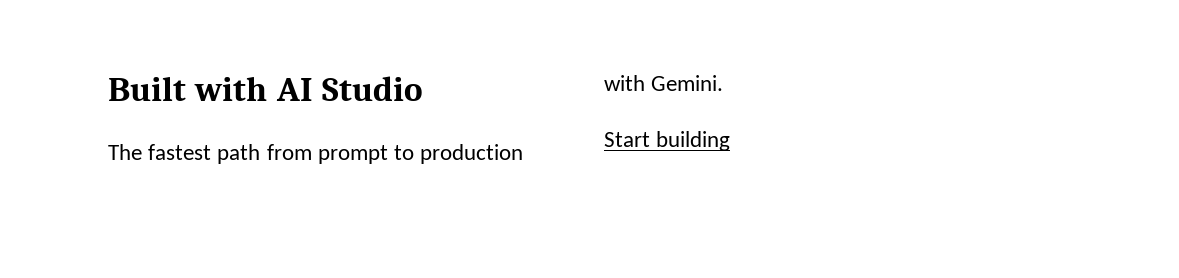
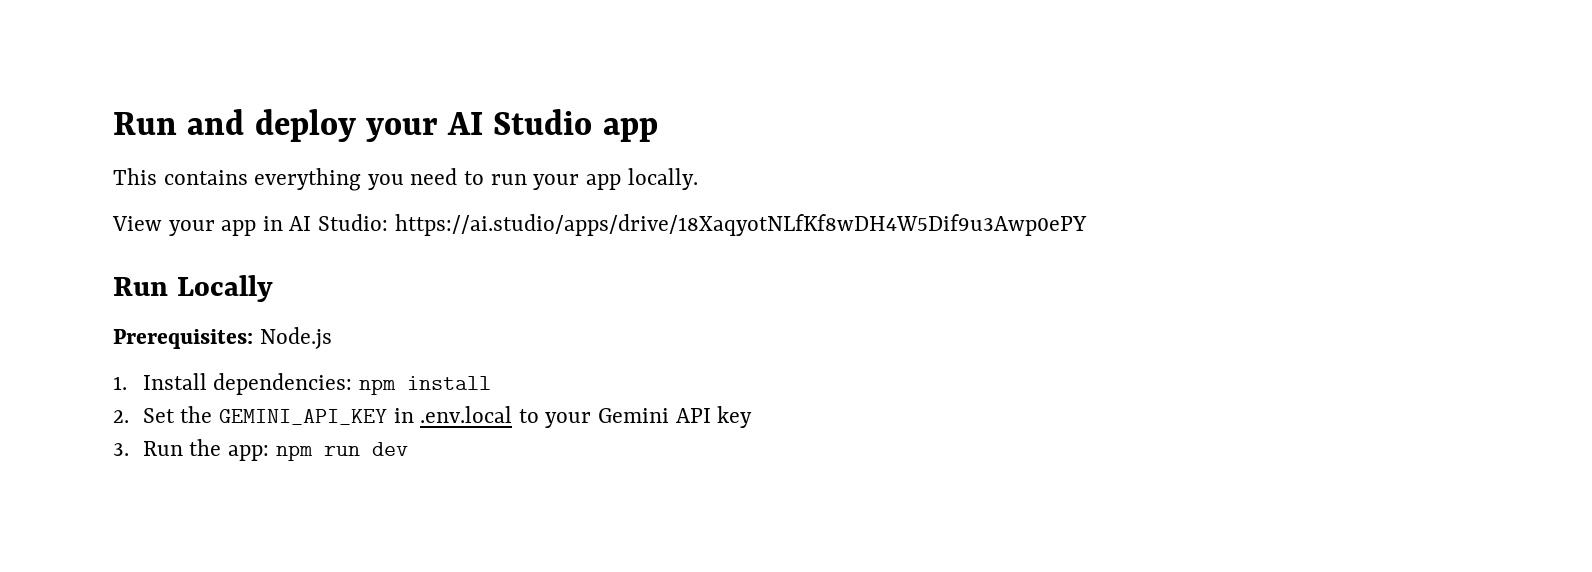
[108,76,423,101] [108,144,524,164] [604,75,724,91] [604,131,731,151] Built with AI Studio // The fastest path from prompt to production with Gemini. // Start building -> [113,109,658,142] [113,168,698,191] [112,214,1087,236] [113,275,273,302] [113,327,332,349] [113,373,491,395] [113,406,753,428] [113,439,408,461] Run and deploy your AI Studio app // This contains everything you need to run your app locally. // View your app in AI Studio: https://ai.studio/apps/drive/18XaqyotNLfKf8wDH4W5Dif9u3Awp0ePY // Run Locally // Prerequisites: Node.js // 1. Install dependencies: npm install // 2. Set the GEMINI_API_KEY in .env.local to your Gemini API key // 3. Run the app: npm run dev

